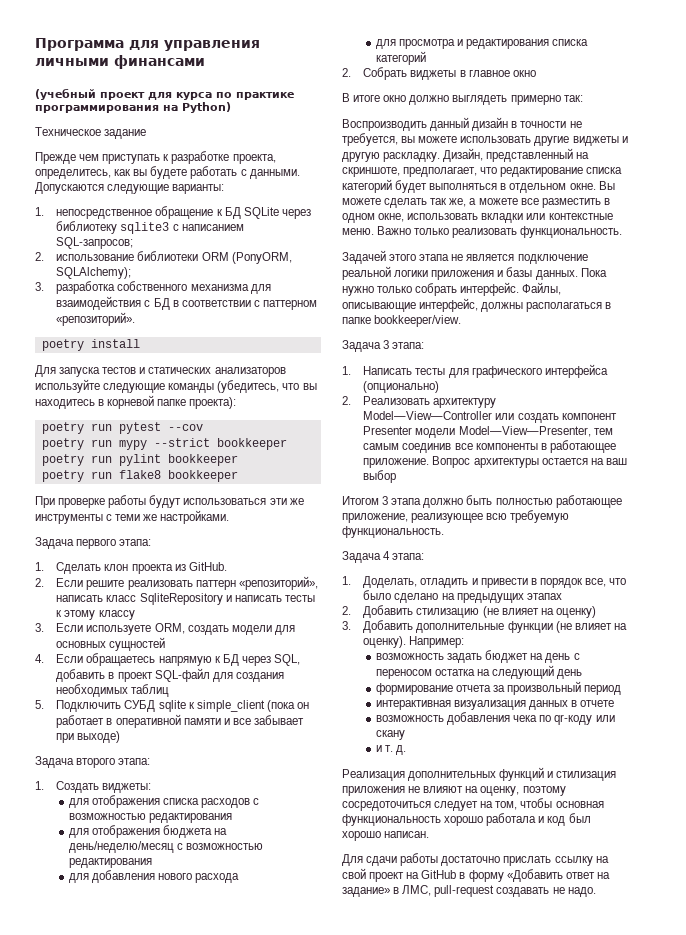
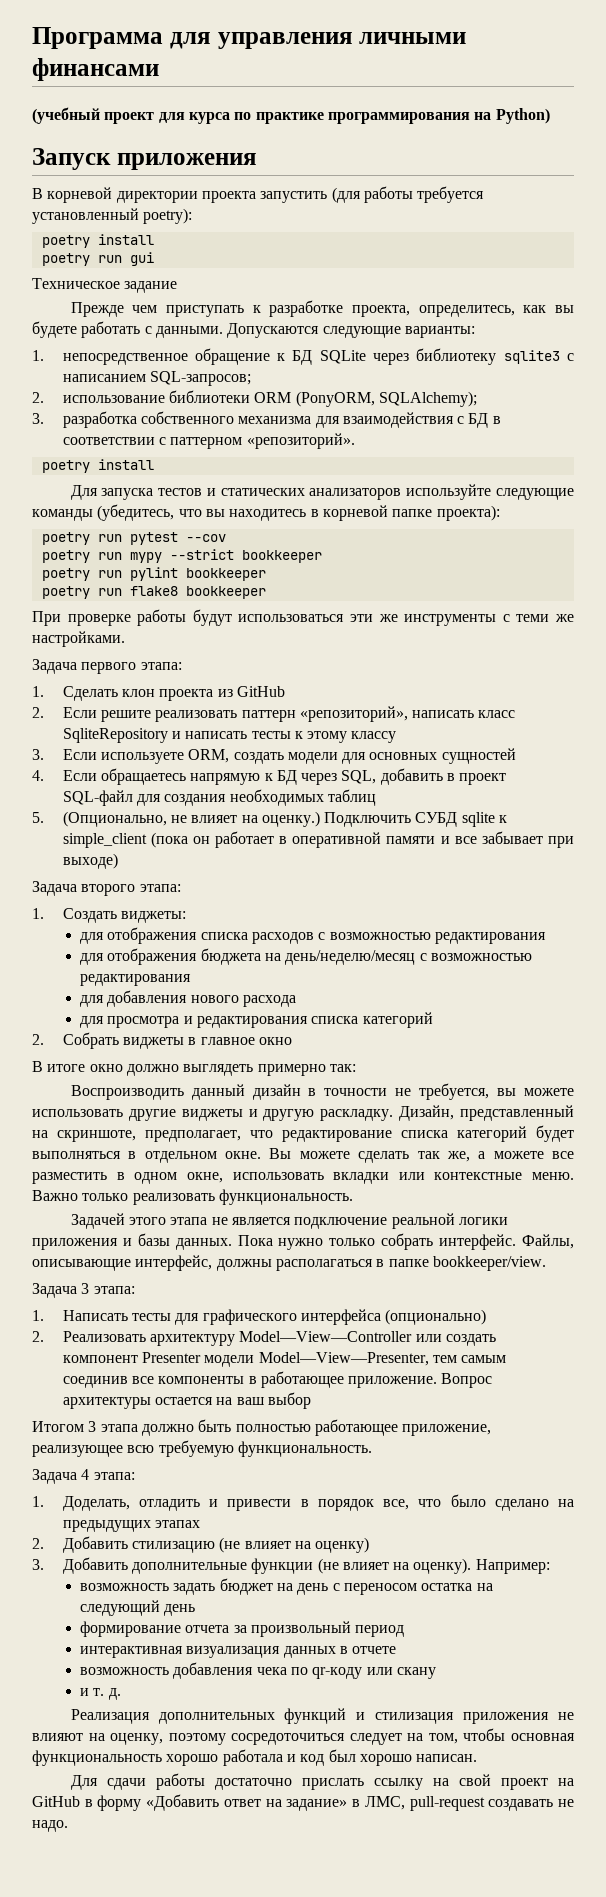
(231, 107) none -> [32,148,257,170] [32,186,485,203] [32,208,193,224] [41,234,154,248] [41,252,154,266] // Запуск приложения // В корневой директории проекта запустить (для работы требуется установленный poetry): // poetry install // poetry run gui
[188,562,227,571] GitHub. -> [236,686,285,697] GitHub
(44, 704) none -> [62,811,320,827] (Опционально, не влияет на оценку.)

